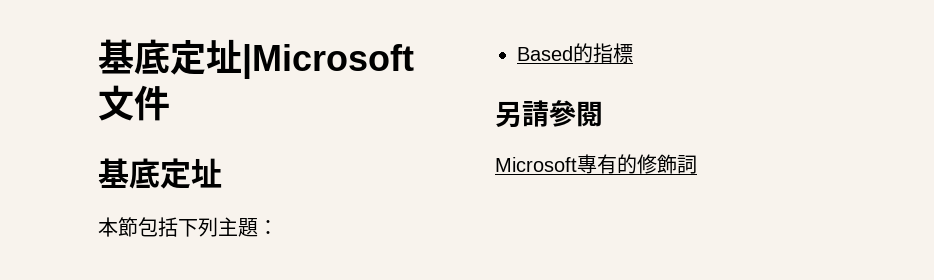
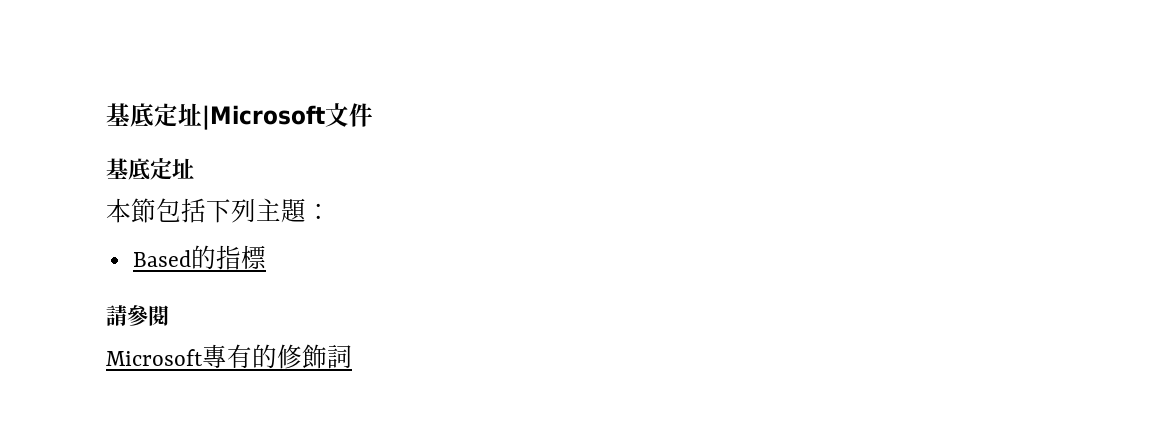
[495,101,522,128] 另 -> (266, 257) none

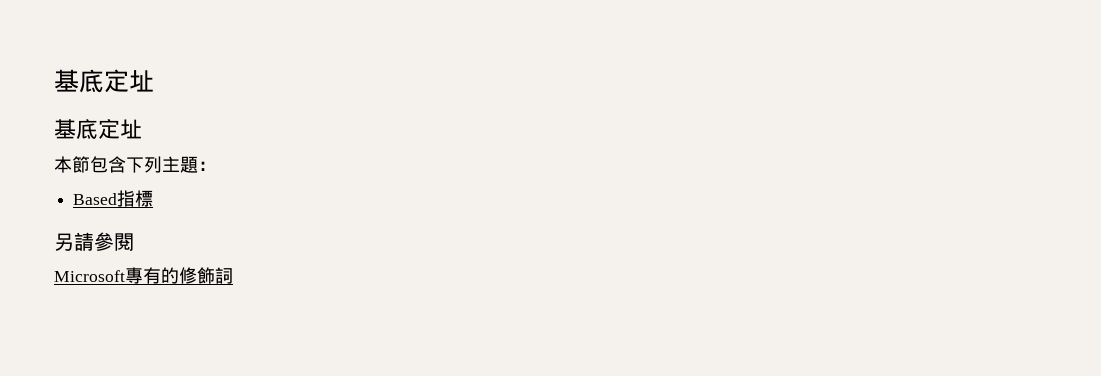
[106,103,373,130] 基底定址|Microsoft文件 -> [54,69,154,93] 基底定址
[181,198,206,223] 括 -> [108,156,126,173] 含
[190,245,216,270] 的 -> (118, 199) none
(266, 257) none -> [54,233,74,251] 另

